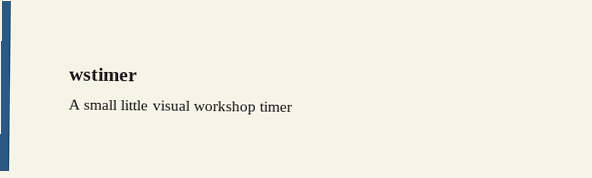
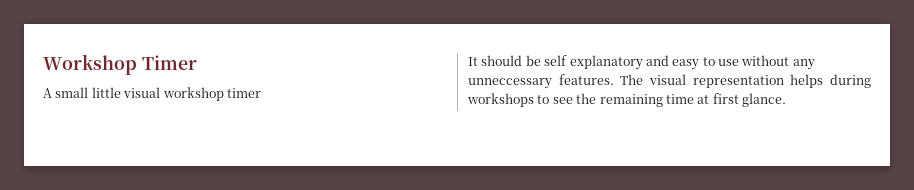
[69,67,138,82] wstimer -> [43,54,197,75] Workshop Timer
(293, 106) none -> [468,55,815,70] [468,74,871,89] [467,93,786,107] // It should be self explanatory and easy to use without any unneccessary features. The visual representation helps during workshops to see the remaining time at first glance.

